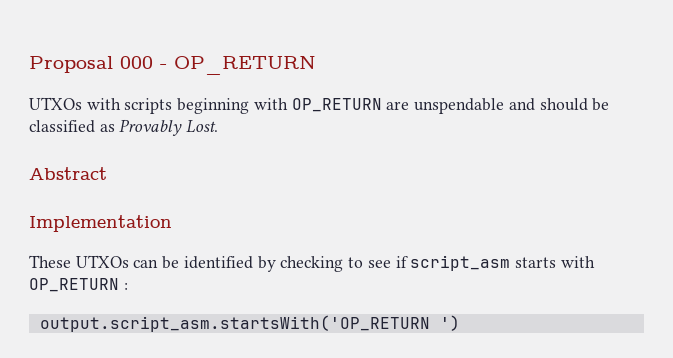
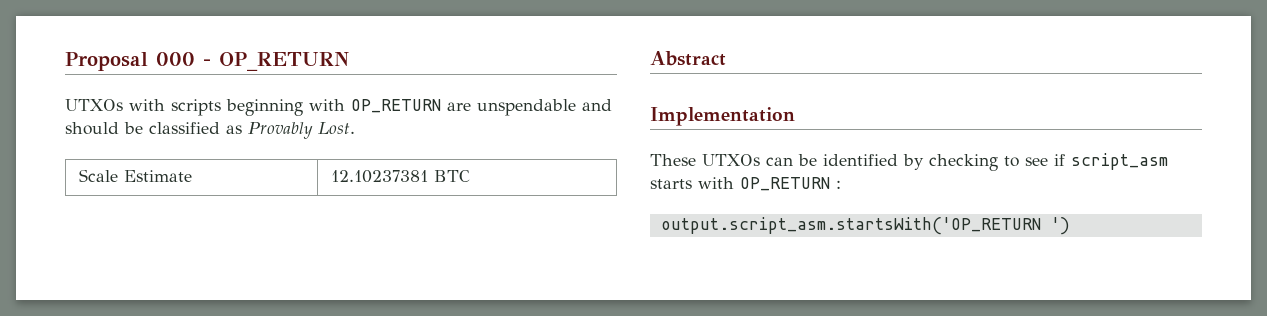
(219, 126) none -> [78,169,192,182] [330,170,470,183] // Scale Estimate | 12.10237381 BTC

